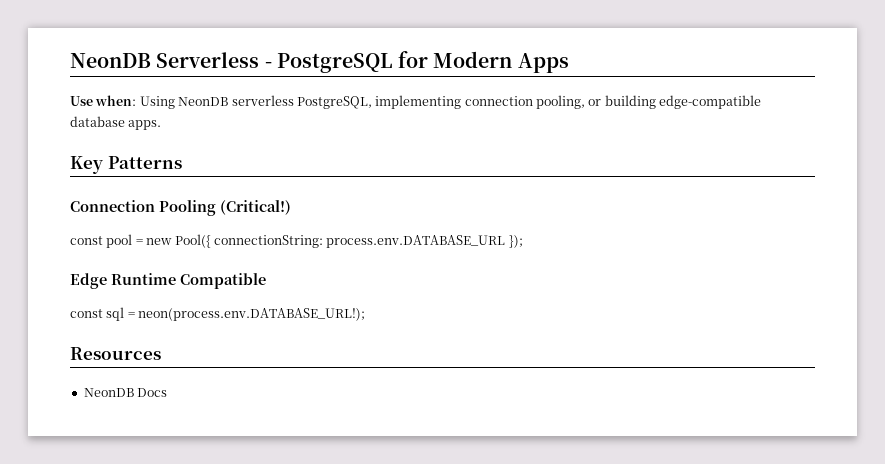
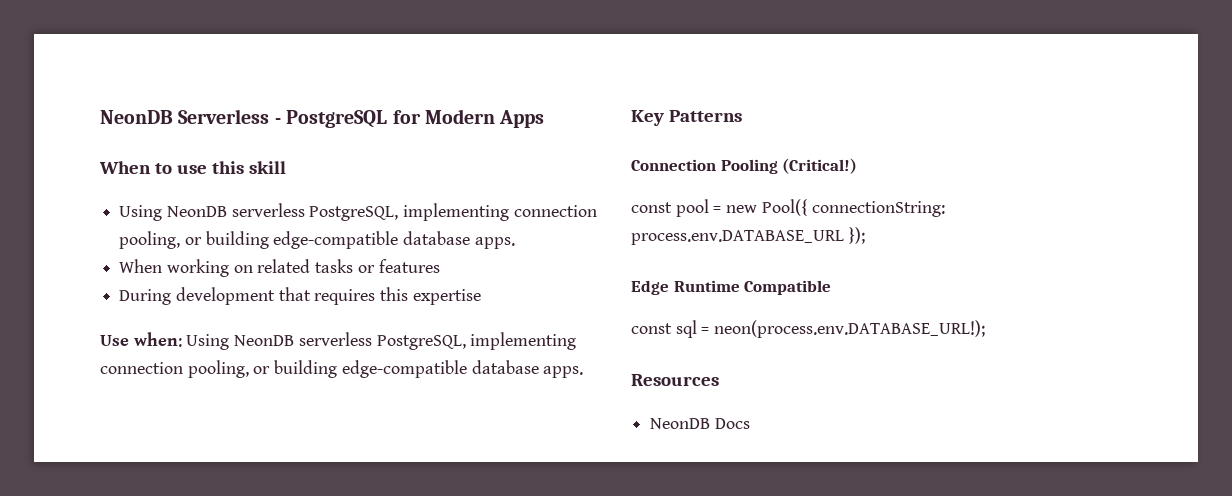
(569, 63) none -> [99,161,286,174] [119,203,597,221] [119,231,515,249] [119,259,440,277] [119,287,481,305] // When to use this skill // Using NeonDB serverless PostgreSQL, implementing connection pooling, or building edge-compatible database apps. // When working on related tasks or features // During development that requires this expertise

